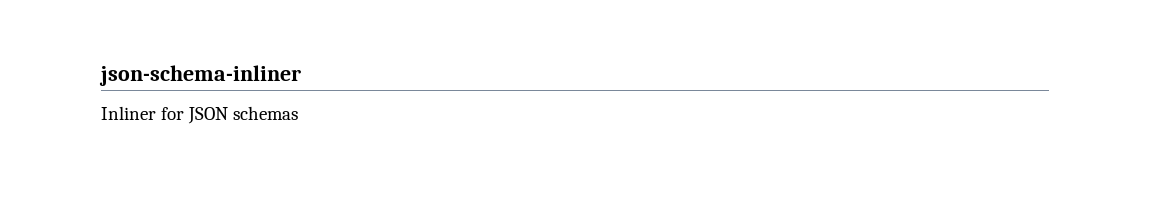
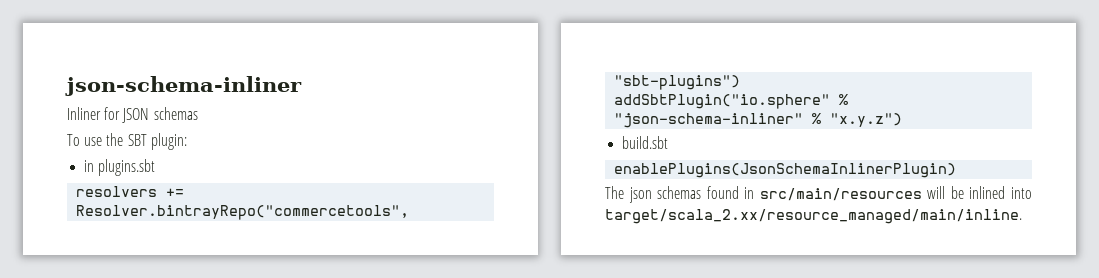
(299, 113) none -> [67,133,187,150] [84,159,156,176] [76,186,185,197] [76,205,410,220] [614,75,741,90] [614,94,849,109] [614,113,903,128] [622,136,669,149] [614,163,957,178] [605,186,1032,203] [605,209,1022,224] // To use the SBT plugin: // in plugins.sbt // resolvers += Resolver.bintrayRepo("commercetools", "sbt-plugins") // addSbtPlugin("io.sphere" % "json-schema-inliner" % "x.y.z") // build.sbt // enablePlugins(JsonSchemaInlinerPlugin) // The json schemas found in src/main/resources will be inlined into target/scala_2.xx/resource_managed/main/inline.

